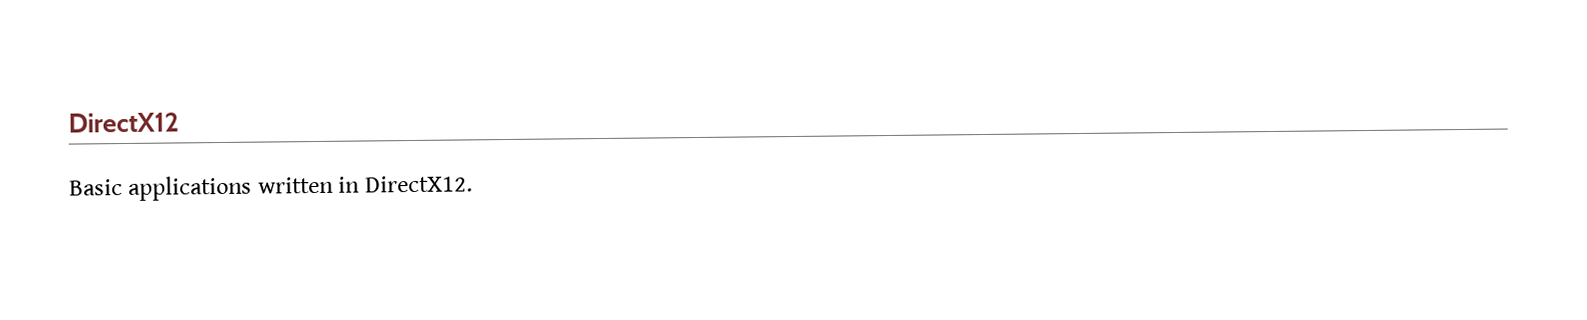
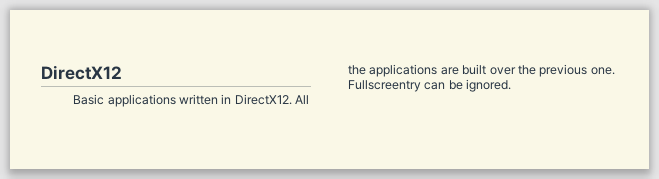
(473, 184) none -> [295,95,310,104] [348,64,615,77] [348,79,512,92] All the applications are built over the previous one. Fullscreentry can be ignored.

